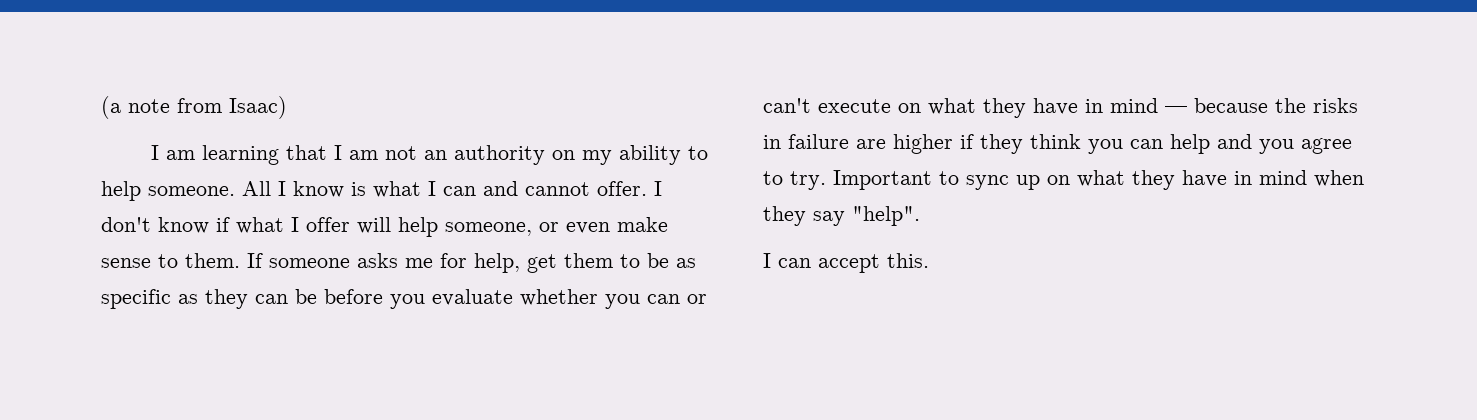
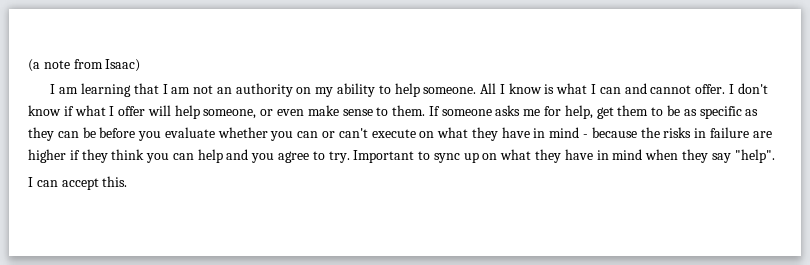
[1165,106,1187,113] — -> [583,134,589,138] -

